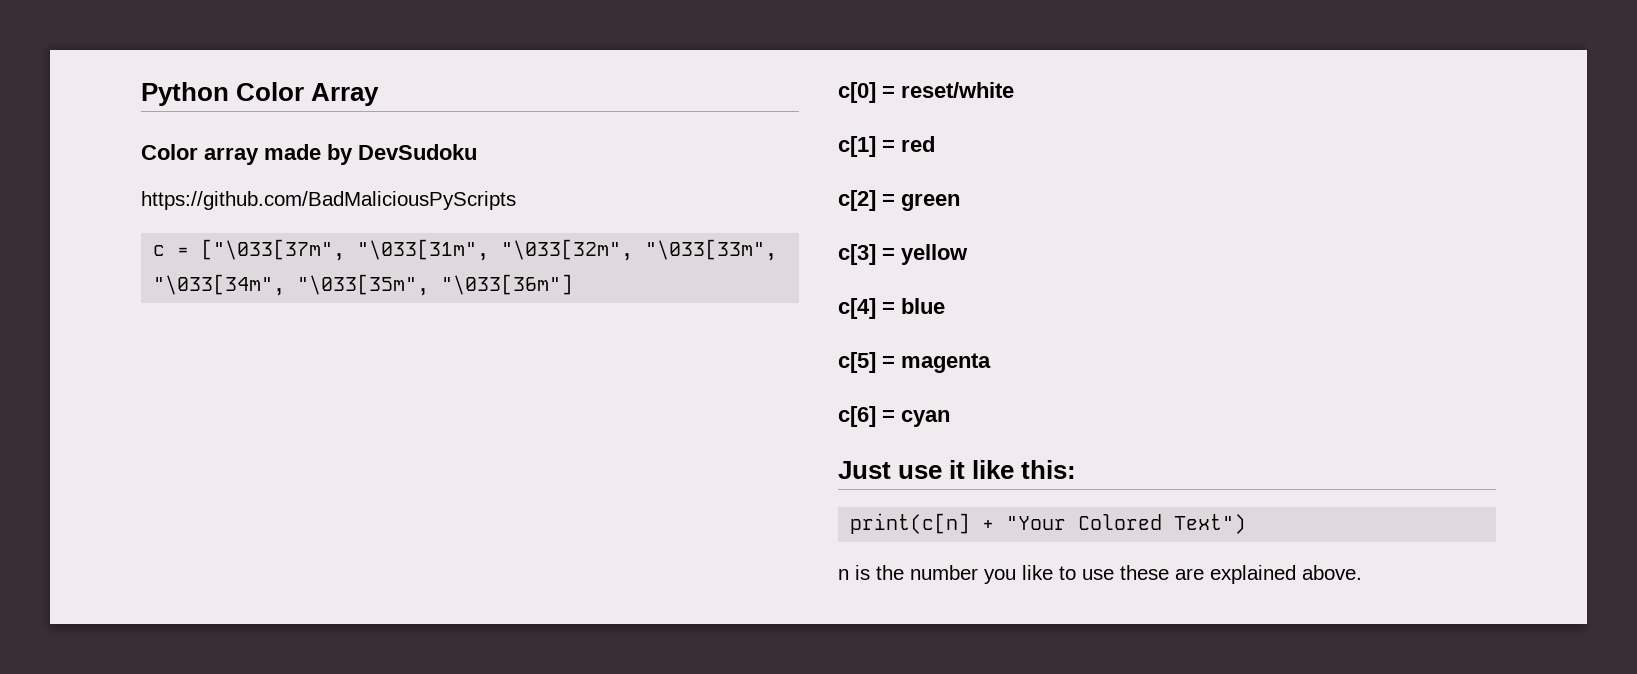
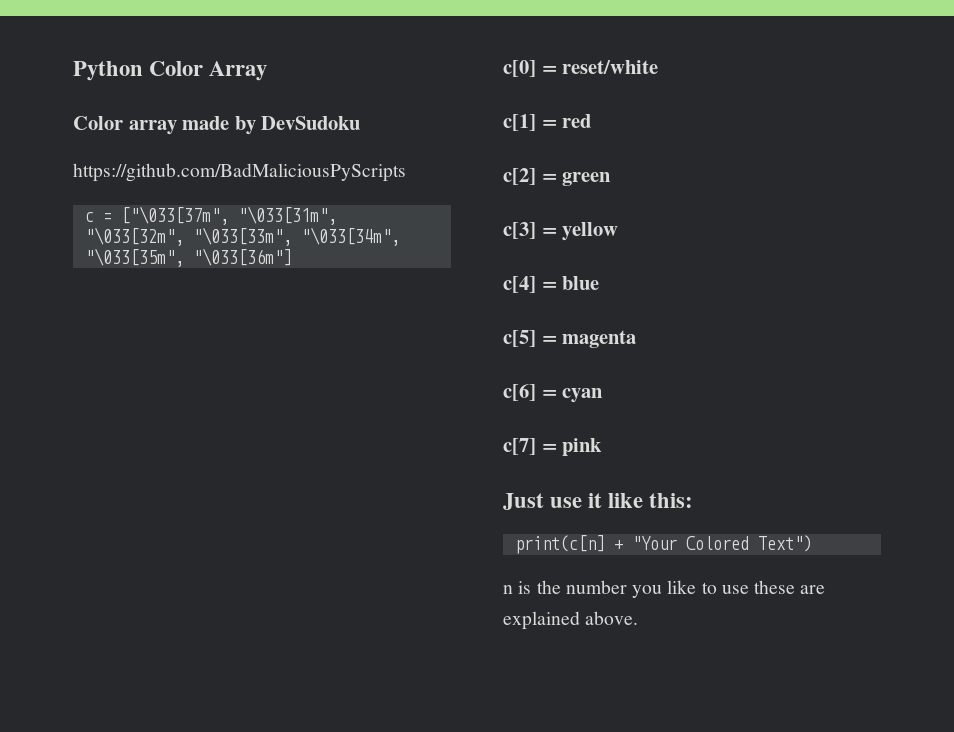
(950, 418) none -> [503,438,603,456] // c[7] = pink

